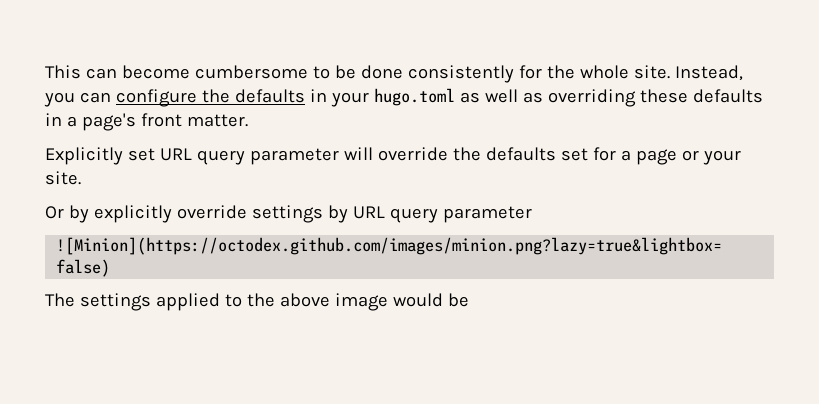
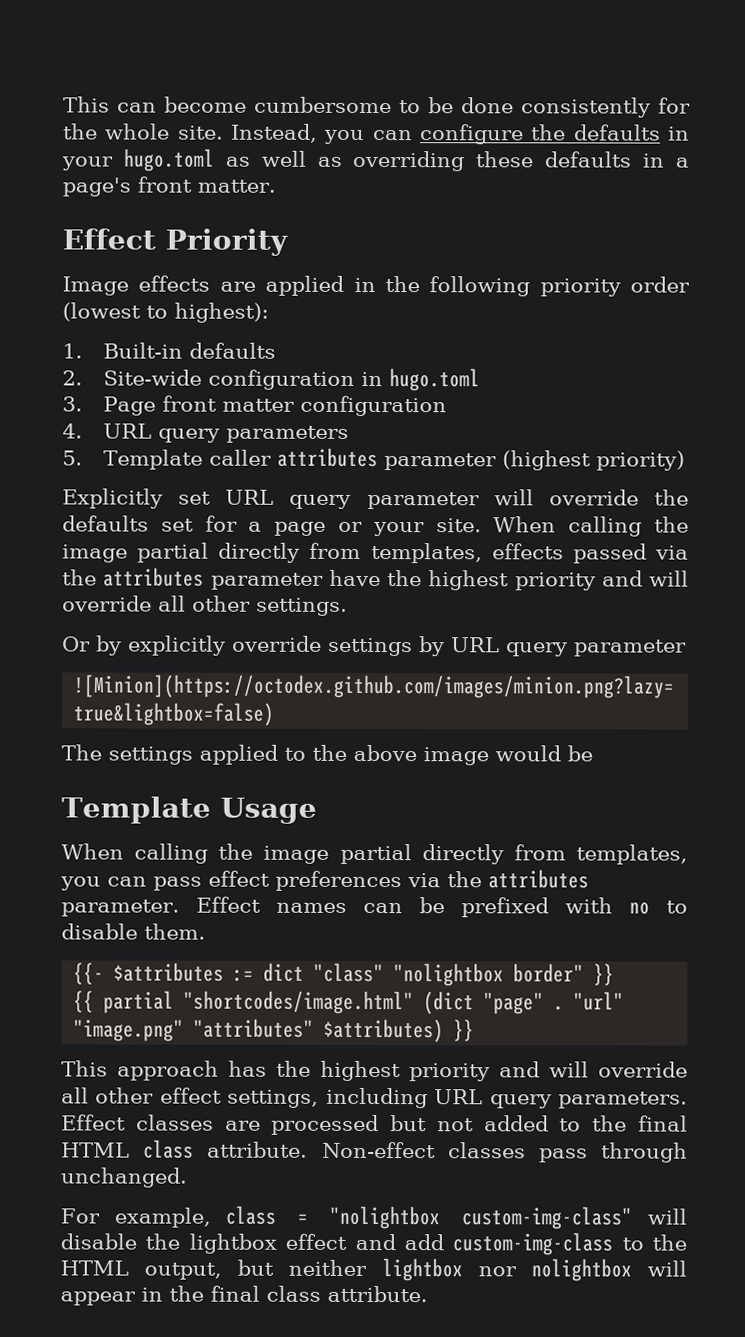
(248, 120) none -> [62,228,288,256] [62,275,690,297] [62,302,269,323] [62,342,276,359] [62,368,480,392] [62,395,447,417] [62,423,349,443] [62,447,685,471] // Effect Priority // Image effects are applied in the following priority order (lowest to highest): // 1. Built-in defaults // 2. Site-wide configuration in hugo.toml // 3. Page front matter configuration // 4. URL query parameters // 5. Template caller attributes parameter (highest priority)
(81, 178) none -> [493,516,689,537] [62,542,689,564] [62,567,689,591] [62,595,348,616] When calling the image partial directly from templates, effects passed via the attributes parameter have the highest priority and will override all other settings.
(469, 300) none -> [61,796,317,824] [61,843,689,865] [60,869,589,892] [61,896,688,918] [61,923,206,940] [73,962,615,987] [73,990,625,1015] [73,1018,475,1043] [61,1060,688,1082] [61,1087,688,1109] [61,1114,688,1136] [61,1139,688,1163] [61,1167,188,1188] [60,1205,687,1230] [60,1232,687,1256] [60,1258,687,1282] [60,1285,428,1306] // Template Usage // When calling the image partial directly from templates, you can pass effect preferences via the attributes parameter. Effect names can be prefixed with no to disable them. // {{- $attributes := dict "class" "nolightbox border" }} // {{ partial "shortcodes/image.html" (dict "page" . "url" "image.png" "attributes" $attributes) }} // This approach has the highest priority and will override all other effect settings, including URL query parameters. Effect classes are processed but not added to the final HTML class attribute. Non-effect classes pass through unchanged. // For example, class = "nolightbox custom-img-class" will disable the lightbox effect and add custom-img-class to the HTML output, but neither lightbox nor nolightbox will appear in the final class attribute.

